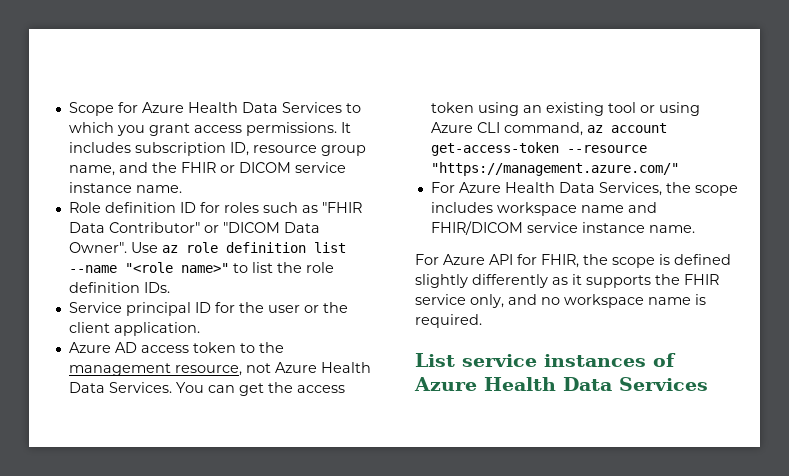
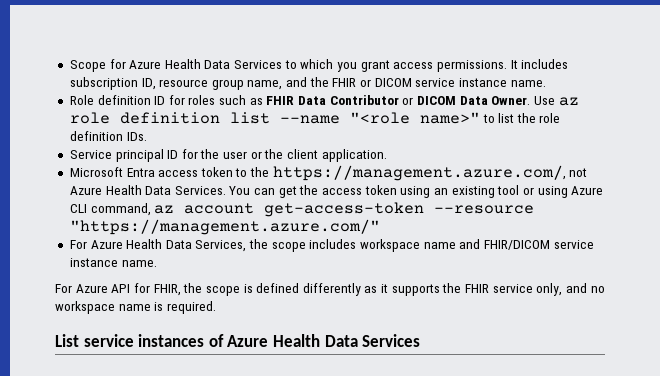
[321,202,362,213] [68,222,320,233] [68,242,127,253] "FHIR Data Contributor" or "DICOM Data Owner". -> [266,95,531,105] FHIR Data Contributor or DICOM Data Owner.
[68,342,137,353] Azure AD -> [69,167,155,177] Microsoft Entra
[68,363,242,376] management resource, -> [272,165,566,181] https://management.azure.com/,
[415,274,468,288] slightly -> (300, 288) none

